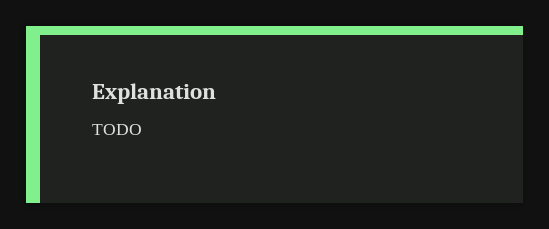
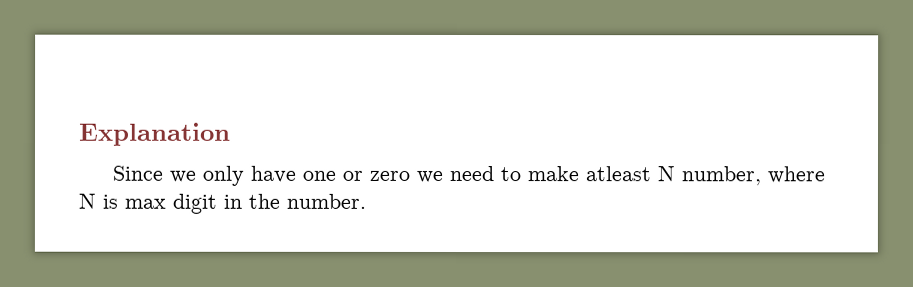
[92,124,142,135] TODO -> [111,165,825,186] [78,193,366,214] Since we only have one or zero we need to make atleast N number, where N is max digit in the number.

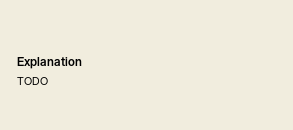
[111,165,825,186] [78,193,366,214] Since we only have one or zero we need to make atleast N number, where N is max digit in the number. -> [17,77,48,85] TODO

